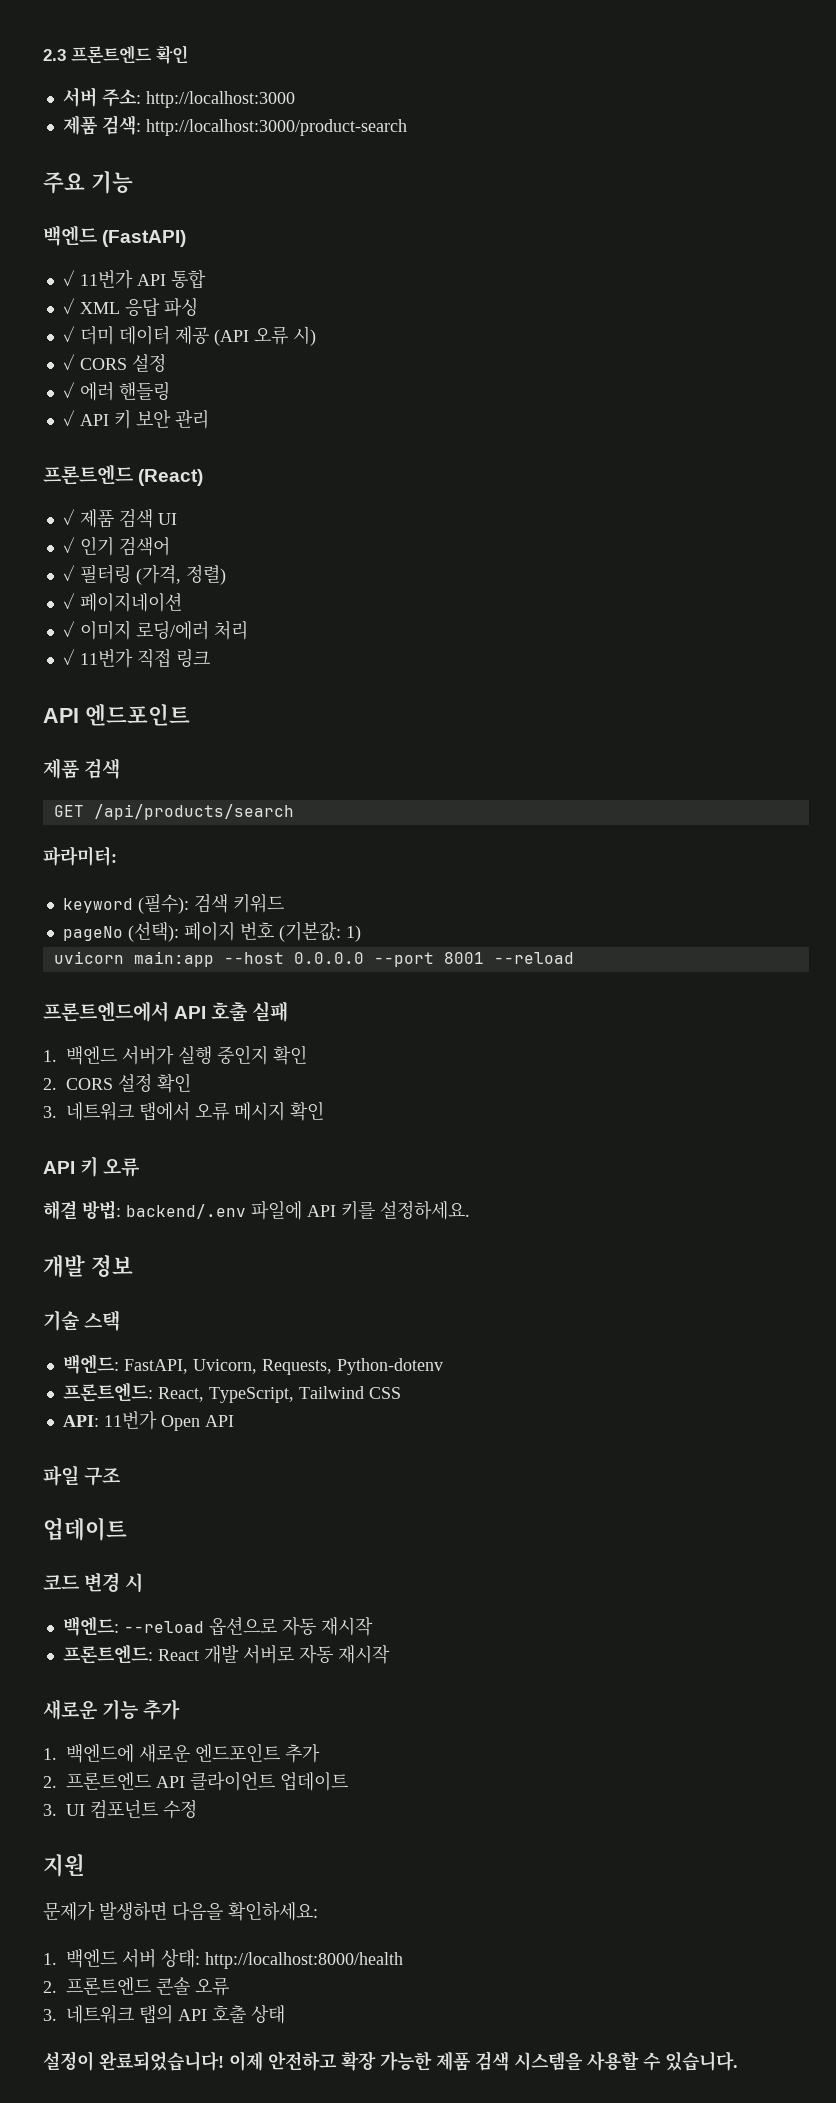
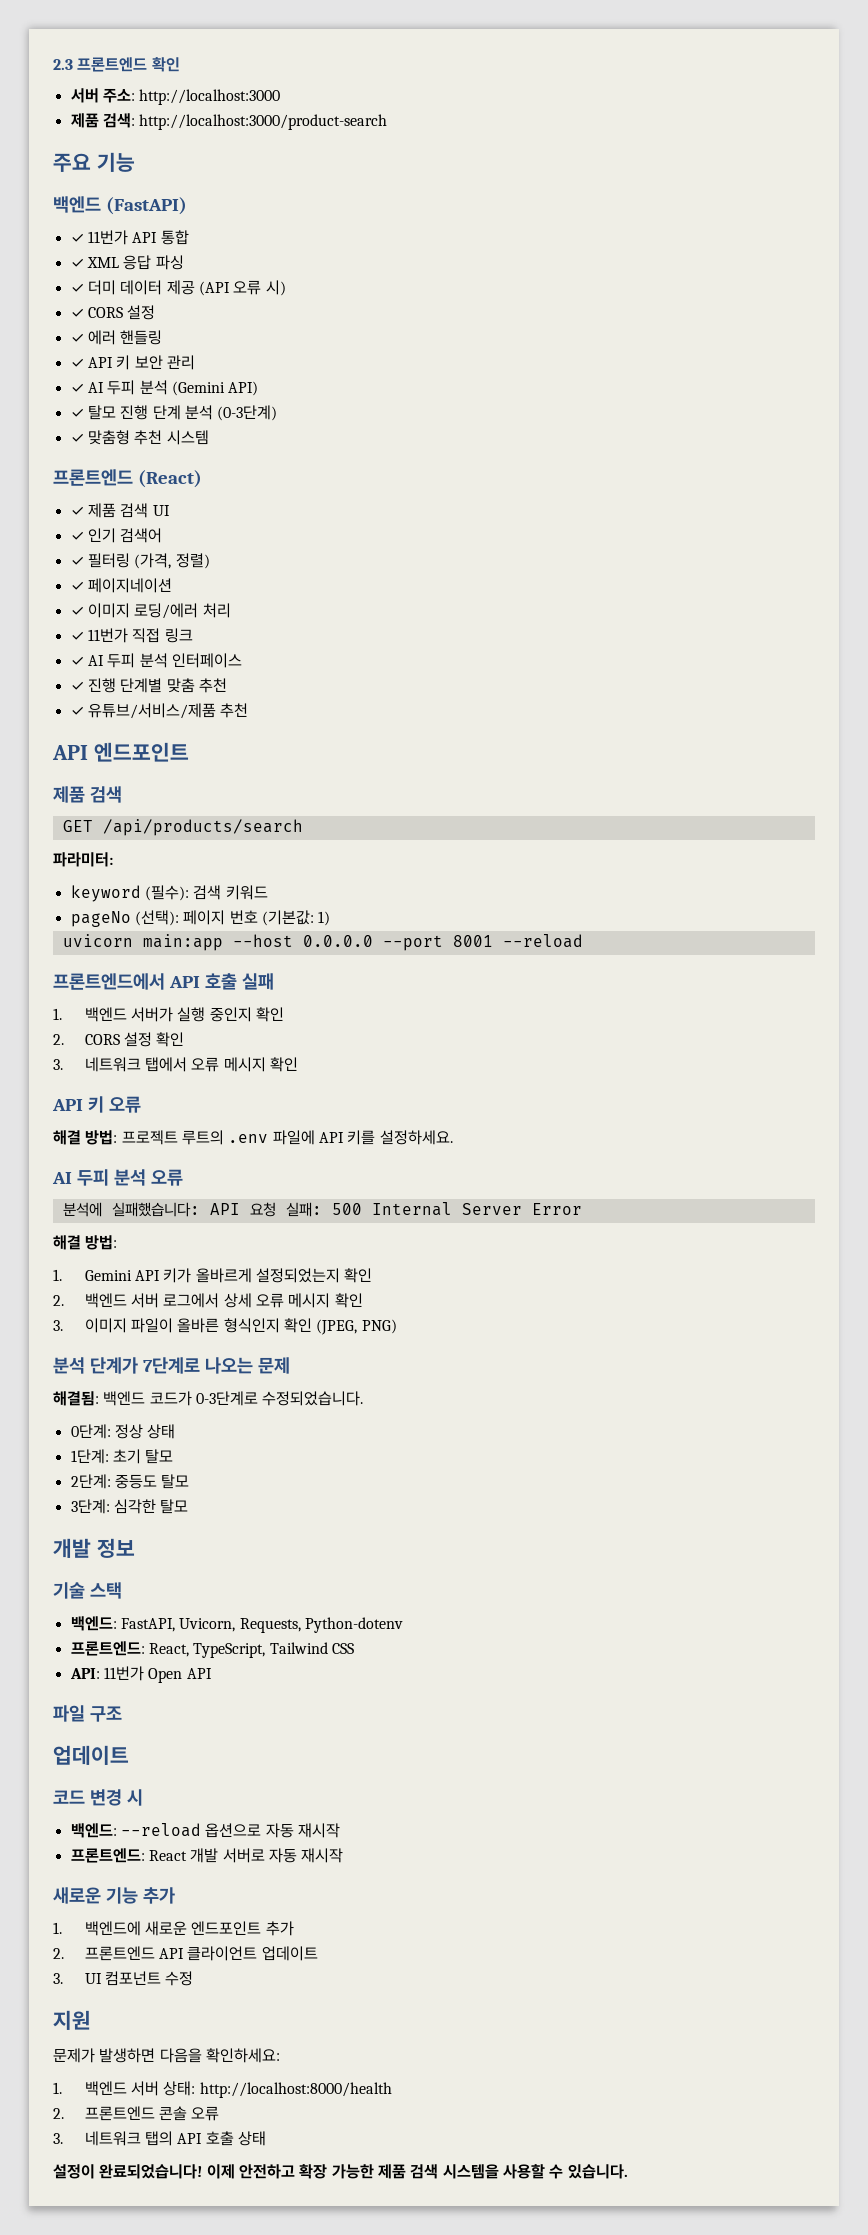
(209, 419) none -> [70,380,259,396] [70,405,278,421] [70,430,209,445] // ✓ AI 두피 분석 (Gemini API) // ✓ 탈모 진행 단계 분석 (0-3단계) // ✓ 맞춤형 추천 시스템
(210, 658) none -> [70,653,242,668] [70,678,227,693] [70,703,249,719] // ✓ AI 두피 분석 인터페이스 // ✓ 진행 단계별 맞춤 추천 // ✓ 유튜브/서비스/제품 추천
[126,1204,246,1219] backend/.env -> [121,1130,269,1145] 프로젝트 루트의 .env
(470, 1210) none -> [52,1169,183,1186] [62,1202,582,1217] [53,1235,118,1250] [53,1268,373,1283] [53,1293,363,1308] [53,1318,397,1335] [53,1357,290,1374] [53,1391,364,1406] [70,1424,176,1439] [70,1449,174,1464] [70,1474,190,1489] [70,1499,189,1514] // AI 두피 분석 오류 // 분석에 실패했습니다: API 요청 실패: 500 Internal Server Error // 해결 방법: // 1. Gemini API 키가 올바르게 설정되었는지 확인 // 2. 백엔드 서버 로그에서 상세 오류 메시지 확인 // 3. 이미지 파일이 올바른 형식인지 확인 (JPEG, PNG) // 분석 단계가 7단계로 나오는 문제 // 해결됨: 백엔드 코드가 0-3단계로 수정되었습니다. // 0단계: 정상 상태 // 1단계: 초기 탈모 // 2단계: 중등도 탈모 // 3단계: 심각한 탈모

